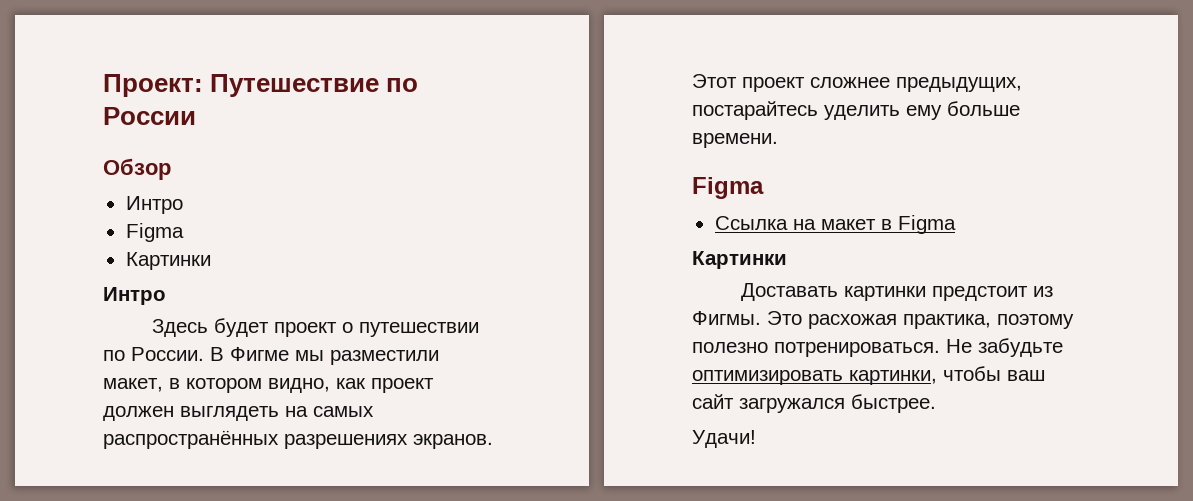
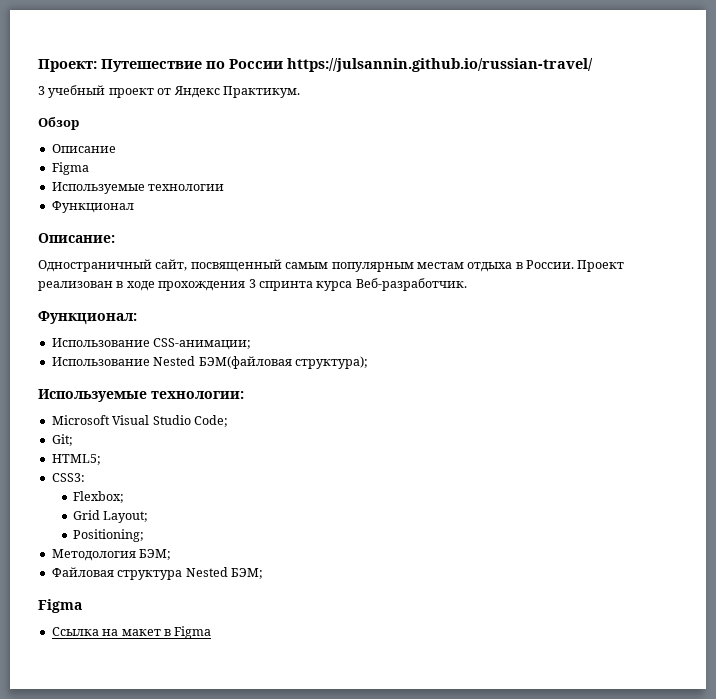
(196, 116) none -> [287,58,593,72] [38,85,300,98] https://julsannin.github.io/russian-travel/ // 3 учебный проект от Яндекс Практикум.
[125,196,183,214] [125,223,184,242] [125,252,211,270] [103,287,166,305] [151,318,479,337] [103,347,439,365] [103,378,434,393] [103,406,374,421] [103,430,493,449] [692,74,1022,92] [692,101,1020,120] [692,133,778,148] Интро // Figma // Картинки // Интро // Здесь будет проект о путешествии по России. В Фигме мы разместили макет, в котором видно, как проект должен выглядеть на самых распространённых разрешениях экранов. Этот проект сложнее предыдущих, постарайтесь уделить ему больше времени. -> [51,144,116,153] [51,162,89,175] [51,182,225,194] [51,201,134,213] [38,233,115,243] [38,259,625,272] [38,278,467,291] [38,311,137,325] [51,338,252,350] [51,356,368,369] [38,389,244,402] [51,415,228,427] [51,434,73,446] [51,454,101,465] [51,473,85,482] [72,491,124,503] [72,510,149,523] [72,529,144,542] [51,549,172,561] [51,567,263,580] Описание // Figma // Используемые технологии // Функционал // Описание: // Одностраничный сайт, посвященный самым популярным местам отдыха в России. Проект реализован в ходе прохождения 3 спринта курса Веб-разработчик. // Функционал: // Использование CSS-анимации; // Использование Nested БЭМ(файловая структура); // Используемые технологии: // Microsoft Visual Studio Code; // Git; // HTML5; // CSS3: // Flexbox; // Grid Layout; // Positioning; // Методология БЭМ; // Файловая структура Nested БЭМ;
[692,251,787,269] [740,283,1053,301] [692,311,1074,329] [692,338,1063,357] [692,366,1045,385] [692,394,936,413] [692,430,756,448] // Картинки // Доставать картинки предстоит из Фигмы. Это расхожая практика, поэтому полезно потренироваться. Не забудьте оптимизировать картинки, чтобы ваш сайт загружался быстрее. // Удачи! -> (212, 632) none

